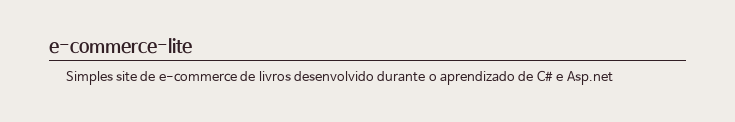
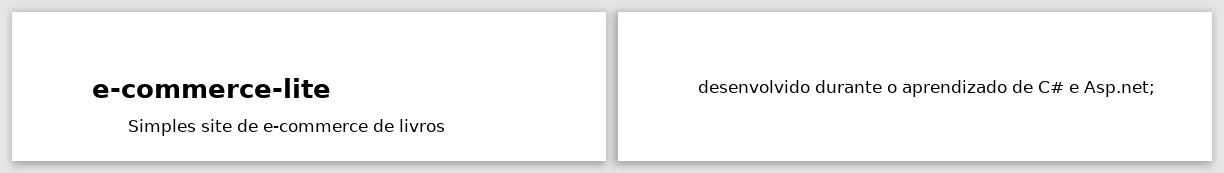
[566,71,613,85] Asp.net -> [1084,81,1155,97] Asp.net;

